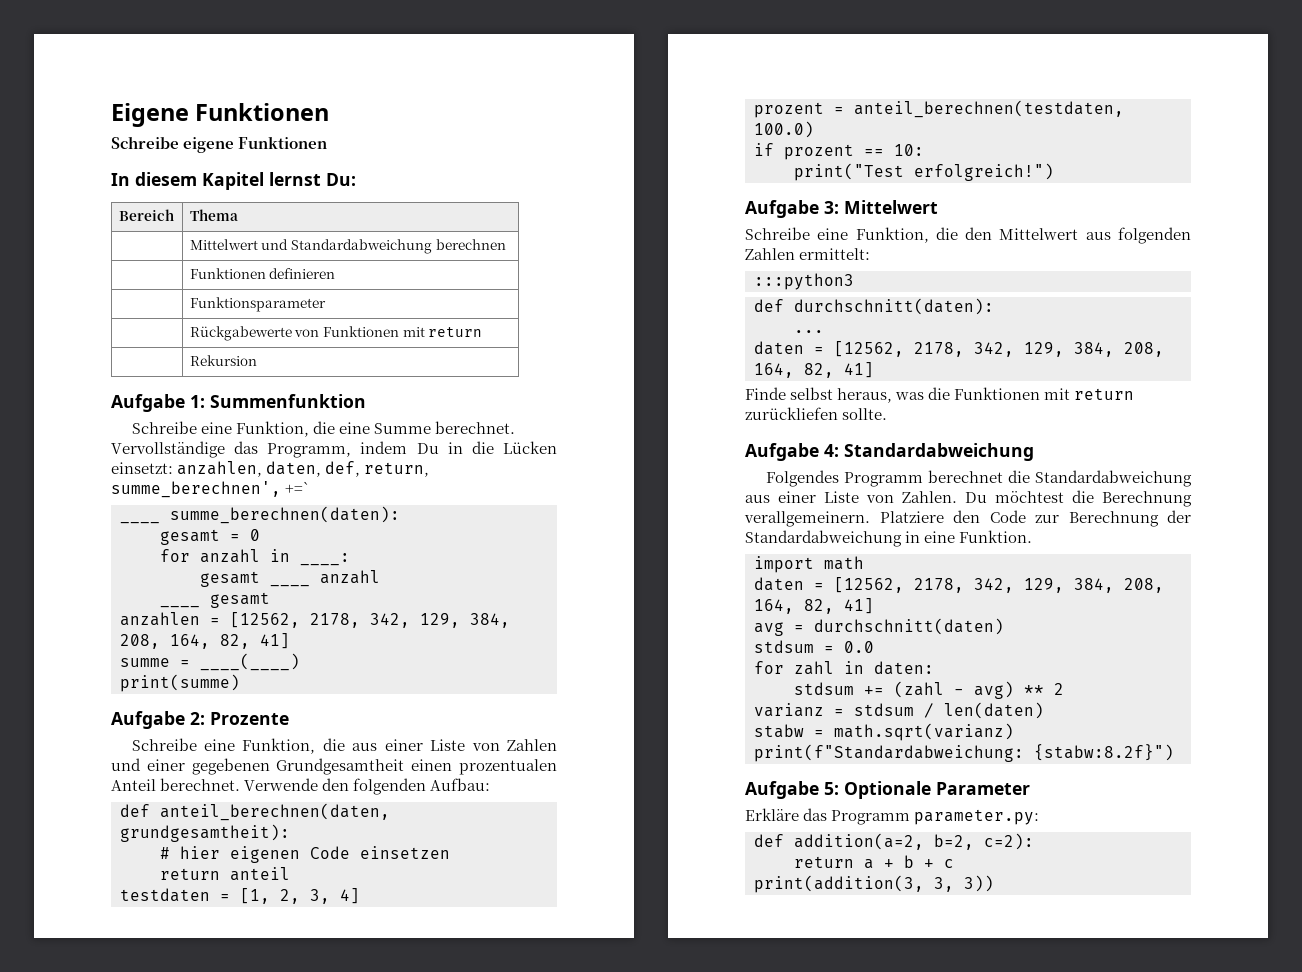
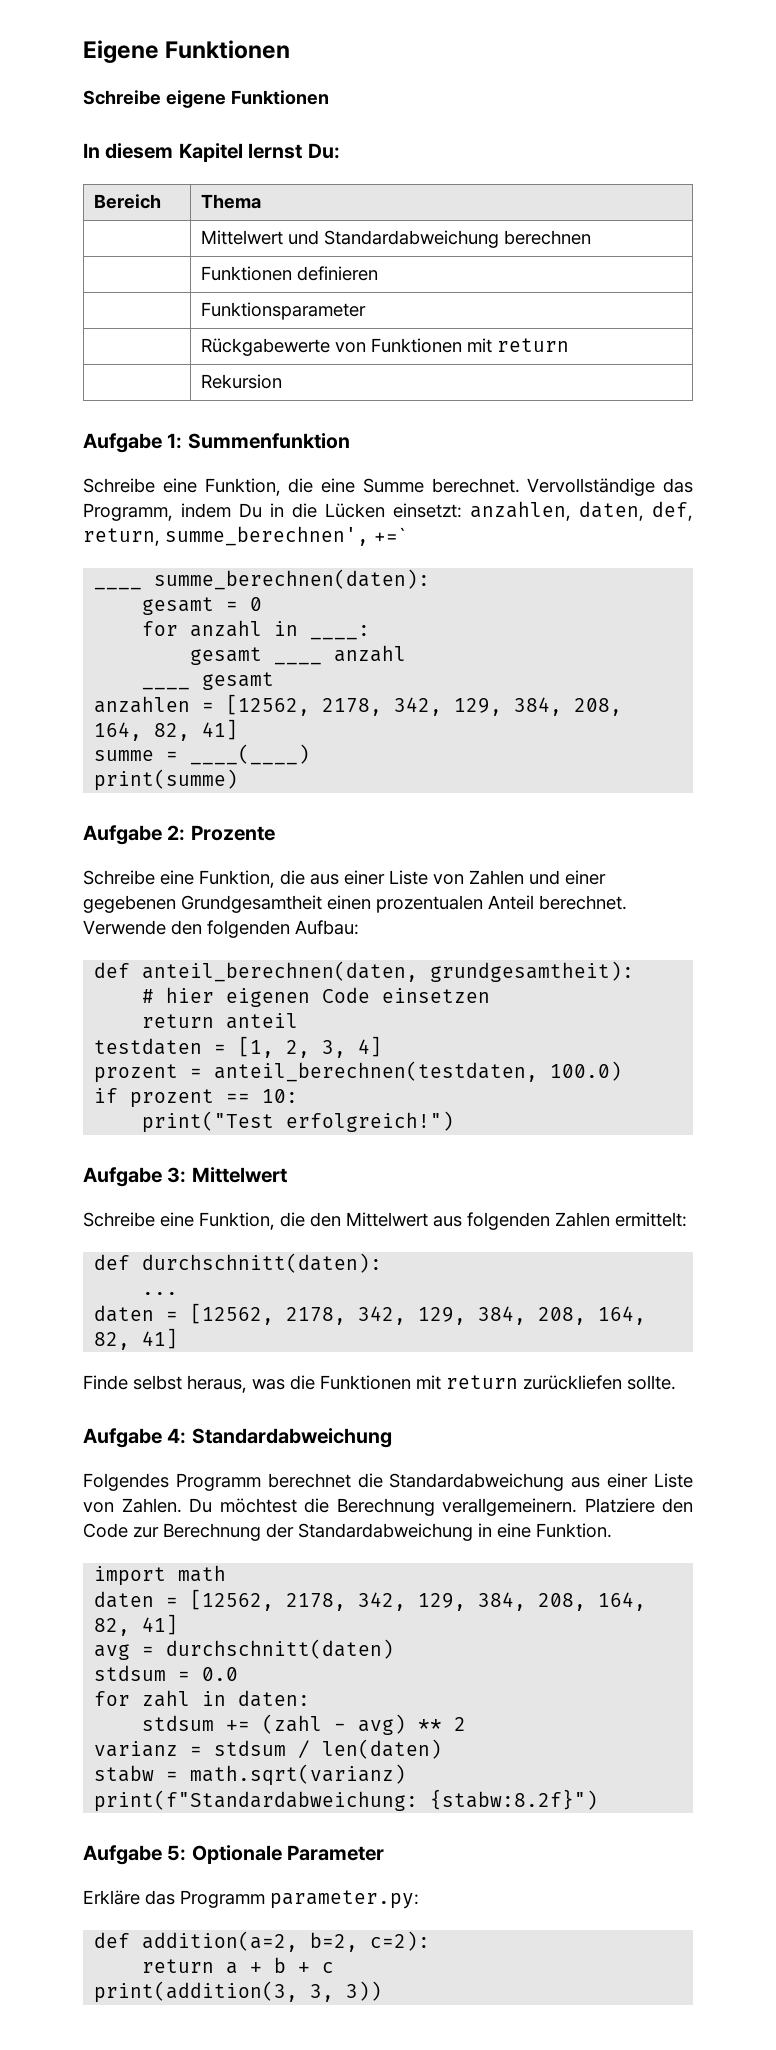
[754,273,854,290] // :::python3 -> (687, 1219) none

